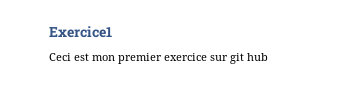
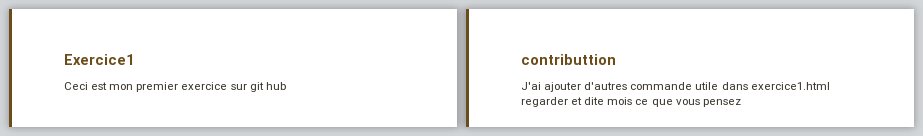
(268, 57) none -> [521,54,616,65] [521,82,830,92] [521,97,741,107] // contributtion // J'ai ajouter d'autres commande utile dans exercice1.html regarder et dite mois ce que vous pensez

